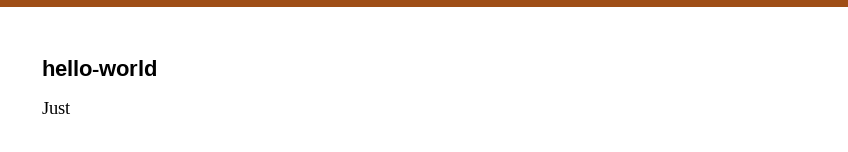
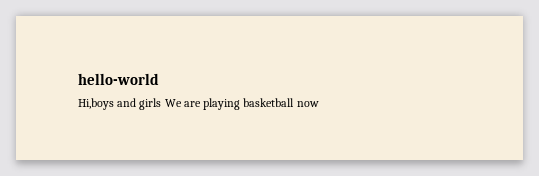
[42,102,71,114] Just -> [78,98,319,110] Hi,boys and girls We are playing basketball now

